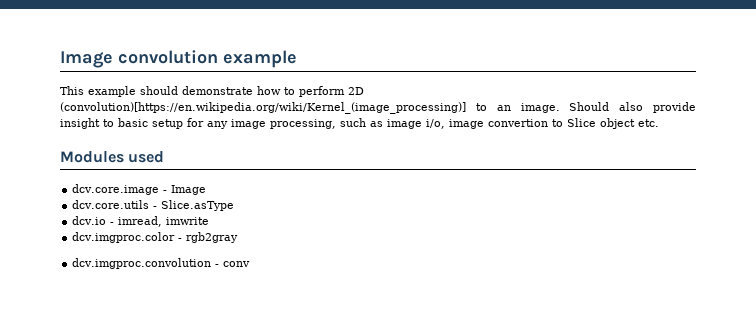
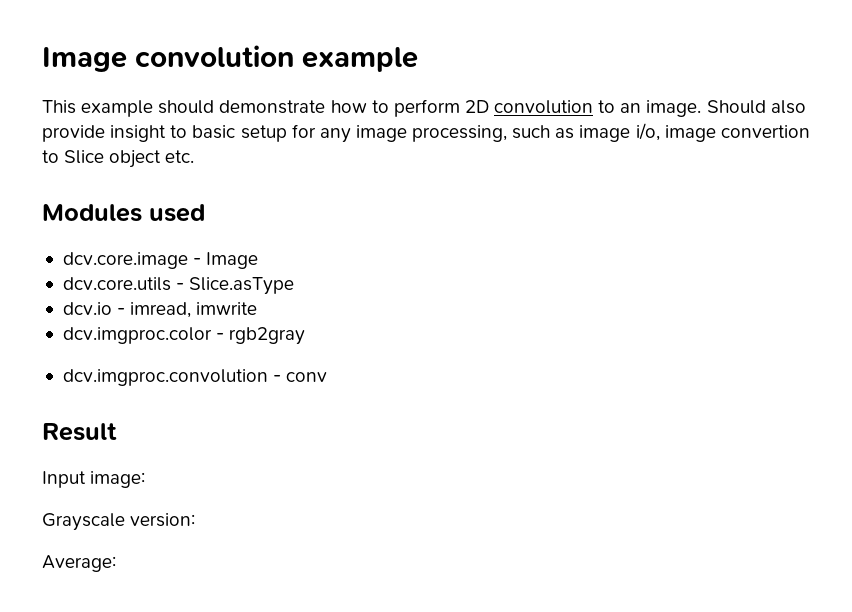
[60,102,466,114] (convolution)[https://en.wikipedia.org/wiki/Kernel_(image_processing)] -> [494,100,594,114] convolution
(251, 264) none -> [42,423,117,441] [42,471,146,488] [42,513,196,531] [42,555,116,572] // Result // Input image: // Grayscale version: // Average:

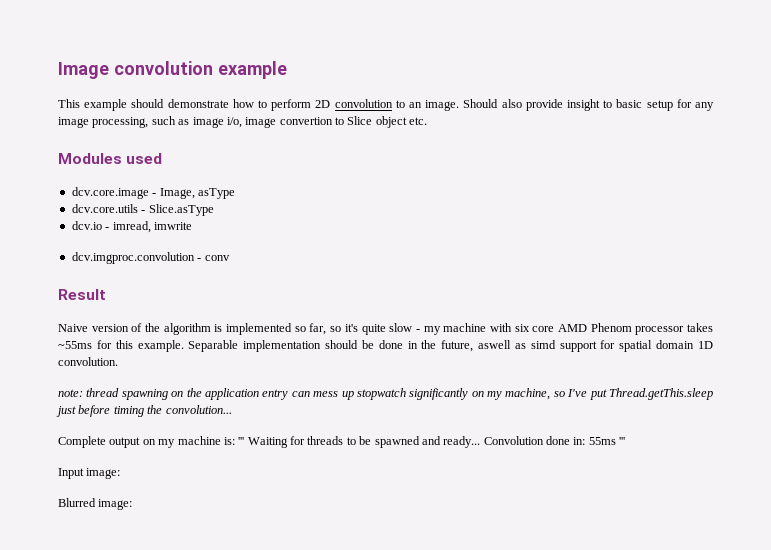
[206,252,259,269] Image -> [159,188,235,199] Image, asType
[62,327,306,345] // dcv.imgproc.color - rgb2gray -> (192, 226) none
(117, 432) none -> [58,323,713,335] [58,340,714,352] [58,357,118,366] [58,388,714,400] [56,405,232,417] [58,436,626,448] // Naive version of the algorithm is implemented so far, so it's quite slow - my machine with six core AMD Phenom processor takes ~55ms for this example. Separable implementation should be done in the future, aswell as simd support for spatial domain 1D convolution. // note: thread spawning on the application entry can mess up stopwatch significantly on my machine, so I've put Thread.getThis.sleep just before timing the convolution... // Complete output on my machine is: ''' Waiting for threads to be spawned and ready... Convolution done in: 55ms '''
[42,513,196,531] [42,555,116,572] Grayscale version: // Average: -> [58,498,133,510] Blurred image:

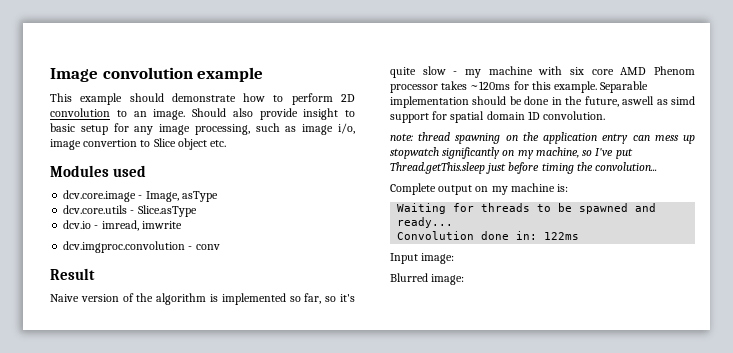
[58,341,92,349] ~55ms -> [470,81,511,90] ~120ms
[238,437,245,445] ''' -> (569, 188) //
(481, 442) none -> (454, 222) //
[588,437,626,445] 55ms ''' -> [544,232,580,240] 122ms

